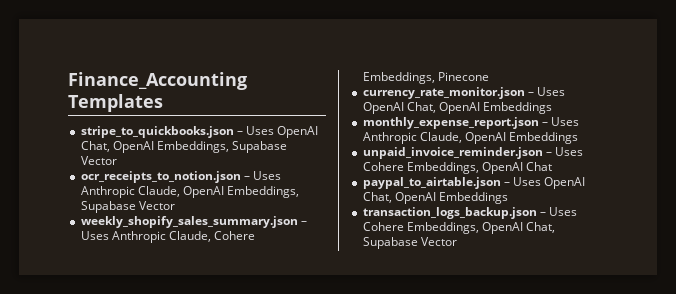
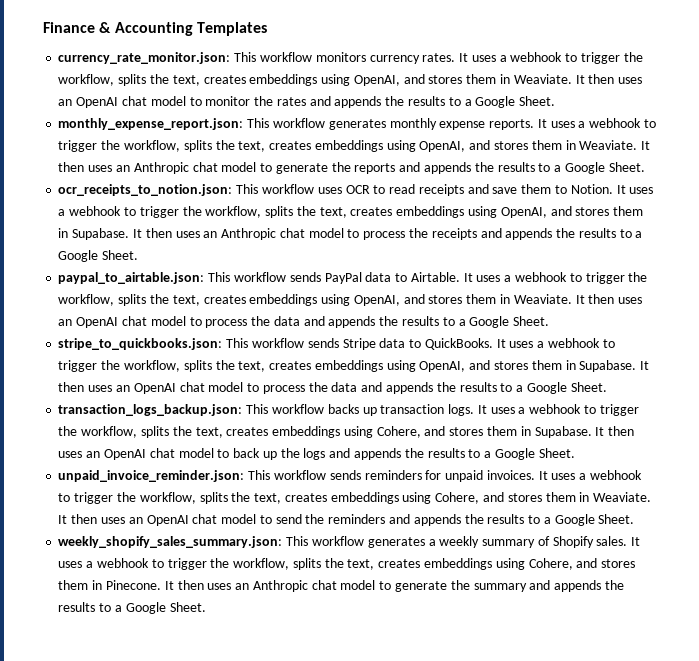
[68,72,247,90] [68,94,163,112] [80,126,318,138] [80,141,287,153] [80,156,117,165] [80,171,281,183] [80,186,299,198] [80,201,175,213] [80,216,307,228] [80,231,255,243] [362,72,489,84] [362,87,565,99] [362,102,552,114] [362,117,579,129] [362,132,578,144] [362,147,583,159] [362,162,552,174] [362,177,585,189] [362,192,508,204] [362,207,577,219] [362,222,555,234] [362,237,457,249] Finance_Accounting Templates // stripe_to_quickbooks.json – Uses OpenAI Chat, OpenAI Embeddings, Supabase Vector // ocr_receipts_to_notion.json – Uses Anthropic Claude, OpenAI Embeddings, Supabase Vector // weekly_shopify_sales_summary.json – Uses Anthropic Claude, Cohere Embeddings, Pinecone // currency_rate_monitor.json – Uses OpenAI Chat, OpenAI Embeddings // monthly_expense_report.json – Uses Anthropic Claude, OpenAI Embeddings // unpaid_invoice_reminder.json – Uses Cohere Embeddings, OpenAI Chat // paypal_to_airtable.json – Uses OpenAI Chat, OpenAI Embeddings // transaction_logs_backup.json – Uses Cohere Embeddings, OpenAI Chat, Supabase Vector -> [43,22,267,36] [58,52,643,64] [58,74,643,86] [58,96,556,108] [58,118,656,130] [58,140,651,152] [58,162,645,174] [58,184,654,196] [58,206,644,218] [58,228,643,240] [58,250,139,262] [58,272,648,284] [58,294,643,306] [58,316,550,328] [58,338,615,350] [58,360,650,372] [58,382,607,394] [58,404,639,416] [58,426,635,438] [58,448,575,460] [58,470,642,482] [58,492,652,504] [58,514,635,526] [58,536,641,548] [58,558,636,570] [58,580,624,592] [58,602,206,614] Finance & Accounting Templates // currency_rate_monitor.json: This workflow monitors currency rates. It uses a webhook to trigger the workflow, splits the text, creates embeddings using OpenAI, and stores them in Weaviate. It then uses an OpenAI chat model to monitor the rates and appends the results to a Google Sheet. // monthly_expense_report.json: This workflow generates monthly expense reports. It uses a webhook to trigger the workflow, splits the text, creates embeddings using OpenAI, and stores them in Weaviate. It then uses an Anthropic chat model to generate the reports and appends the results to a Google Sheet. // ocr_receipts_to_notion.json: This workflow uses OCR to read receipts and save them to Notion. It uses a webhook to trigger the workflow, splits the text, creates embeddings using OpenAI, and stores them in Supabase. It then uses an Anthropic chat model to process the receipts and appends the results to a Google Sheet. // paypal_to_airtable.json: This workflow sends PayPal data to Airtable. It uses a webhook to trigger the workflow, splits the text, creates embeddings using OpenAI, and stores them in Weaviate. It then uses an OpenAI chat model to process the data and appends the results to a Google Sheet. // stripe_to_quickbooks.json: This workflow sends Stripe data to QuickBooks. It uses a webhook to trigger the workflow, splits the text, creates embeddings using OpenAI, and stores them in Supabase. It then uses an OpenAI chat model to process the data and appends the results to a Google Sheet. // transaction_logs_backup.json: This workflow backs up transaction logs. It uses a webhook to trigger the workflow, splits the text, creates embeddings using Cohere, and stores them in Supabase. It then uses an OpenAI chat model to back up the logs and appends the results to a Google Sheet. // unpaid_invoice_reminder.json: This workflow sends reminders for unpaid invoices. It uses a webhook to trigger the workflow, splits the text, creates embeddings using Cohere, and stores them in Weaviate. It then uses an OpenAI chat model to send the reminders and appends the results to a Google Sheet. // weekly_shopify_sales_summary.json: This workflow generates a weekly summary of Shopify sales. It uses a webhook to trigger the workflow, splits the text, creates embeddings using Cohere, and stores them in Pinecone. It then uses an Anthropic chat model to generate the summary and appends the results to a Google Sheet.

